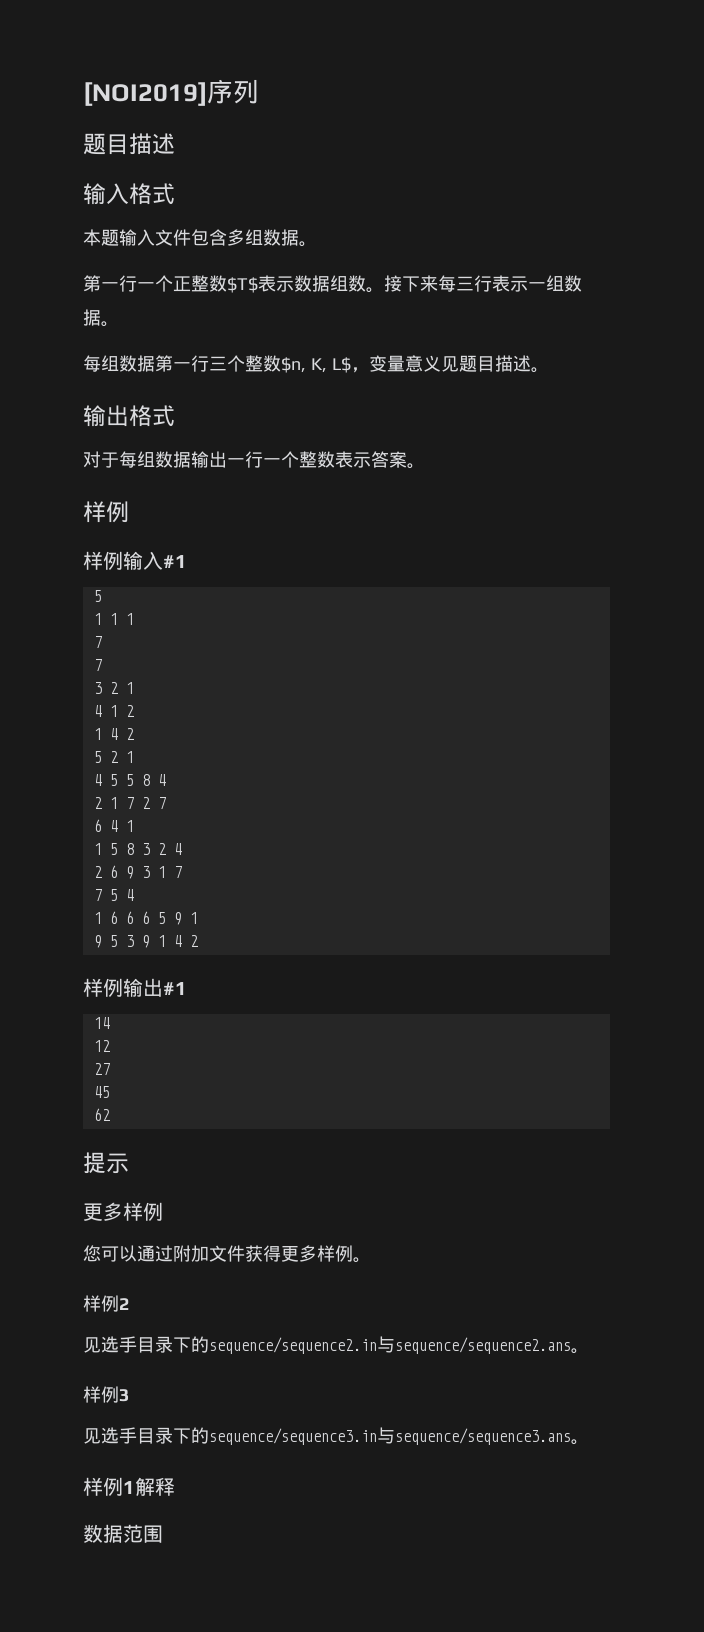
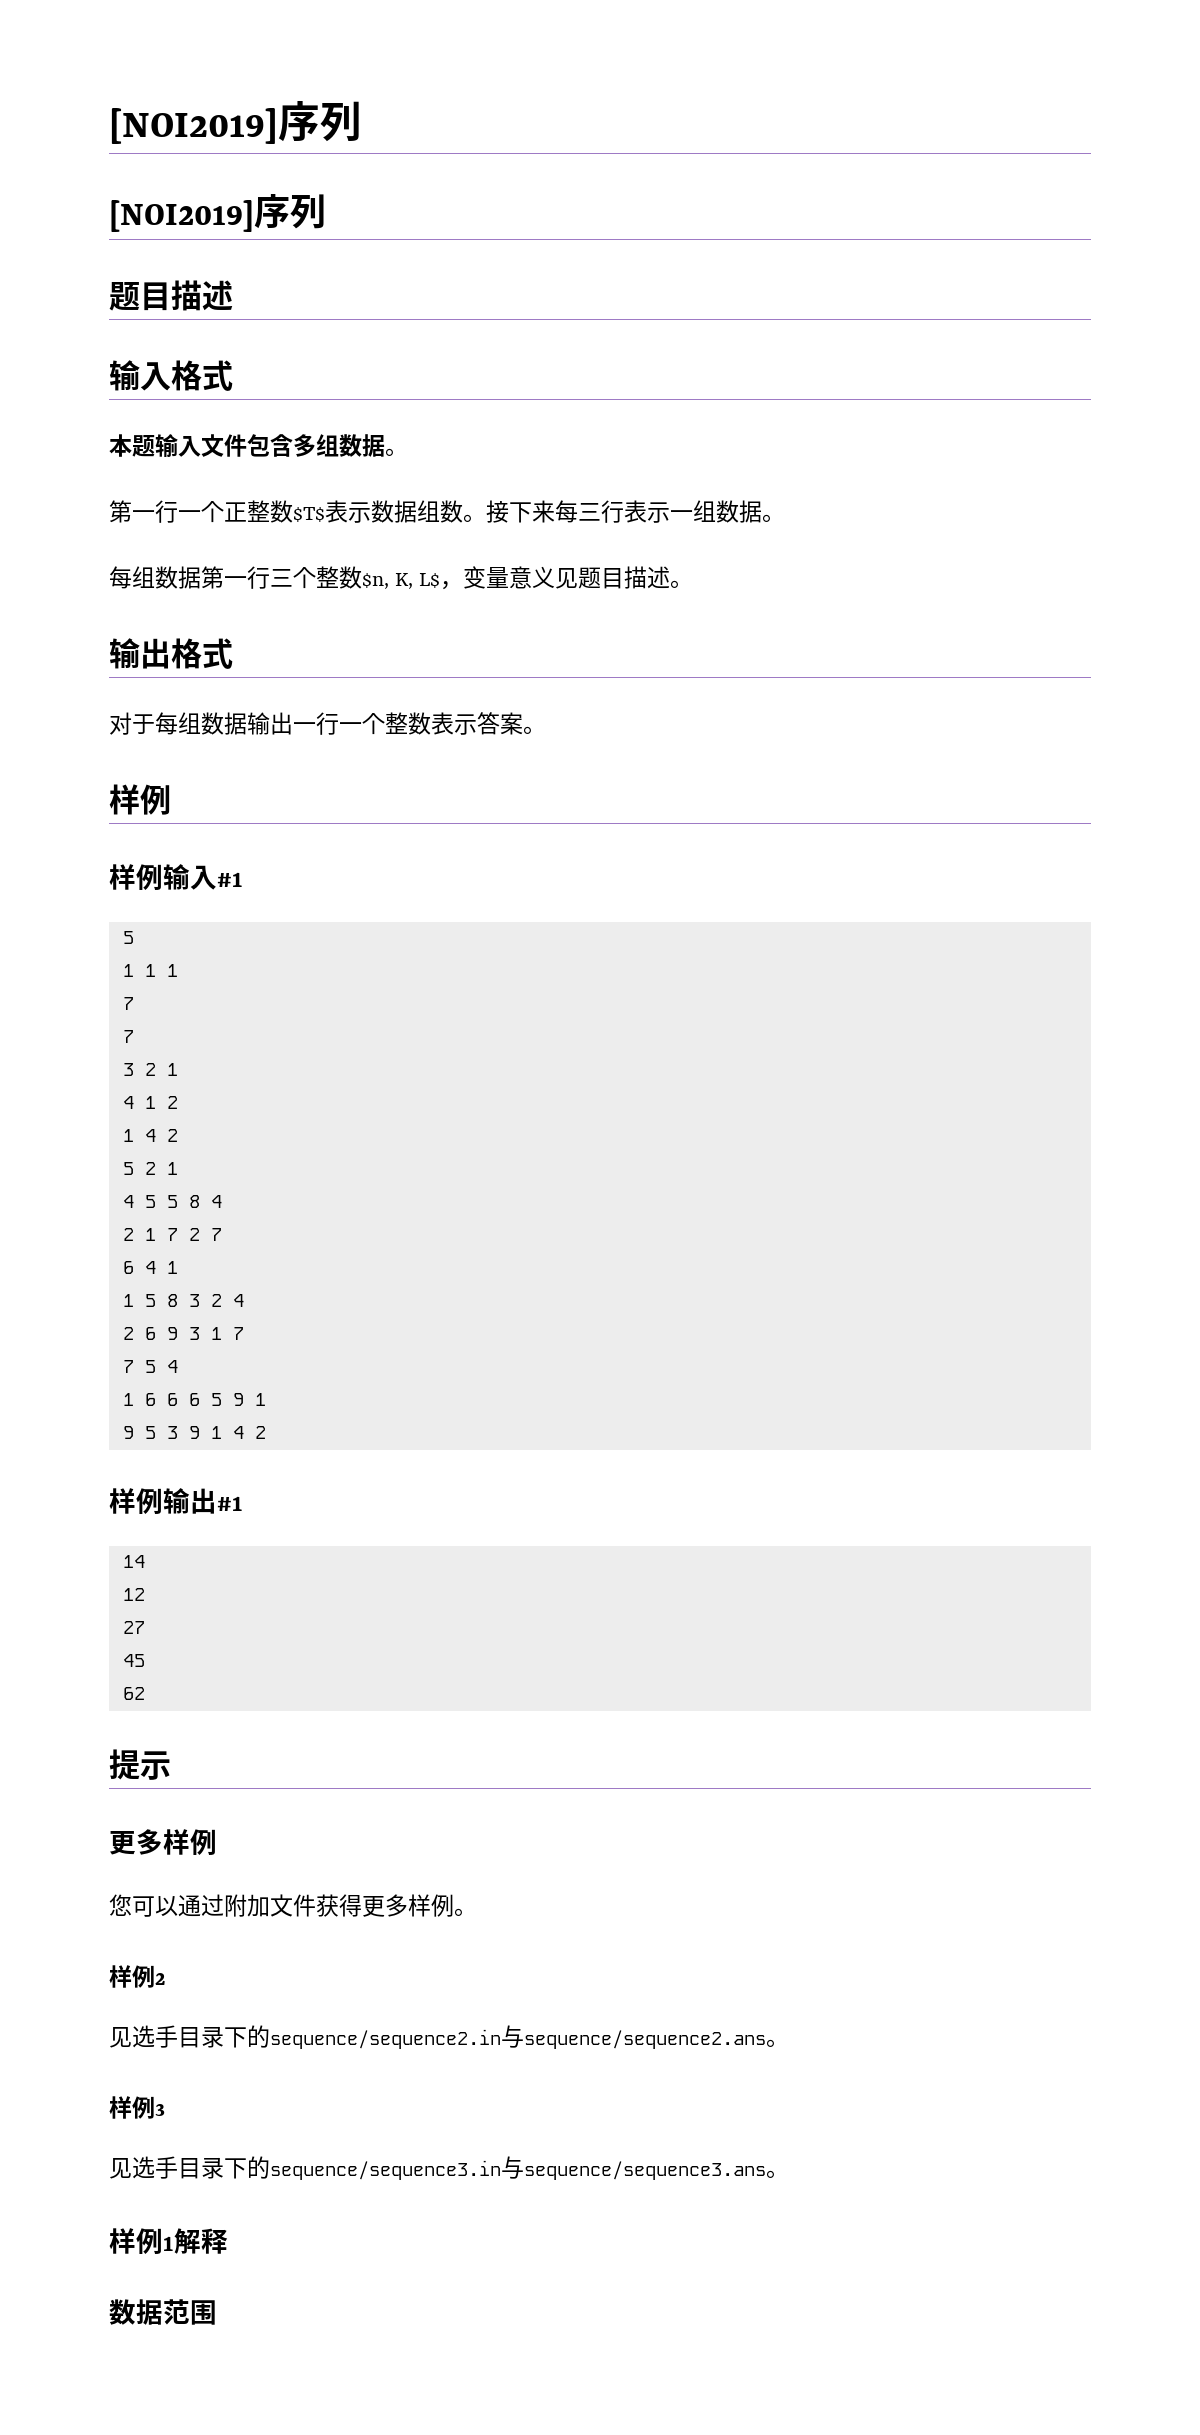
[83,79,259,106] [NOI2019]序列 -> [109,101,362,144] [109,194,326,232] [NOI2019]序列 // [NOI2019]序列

